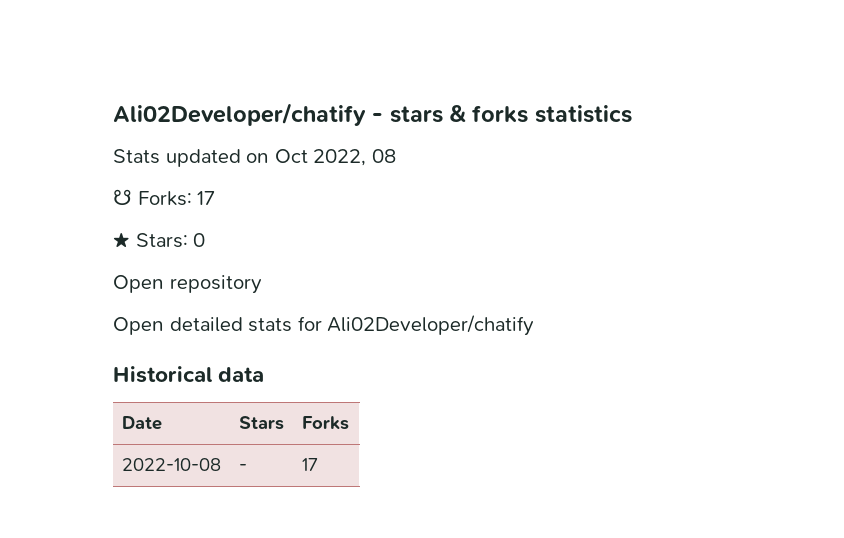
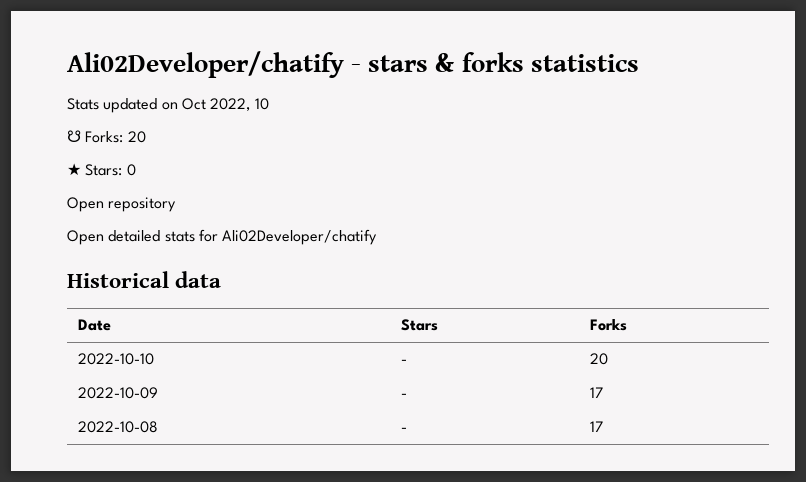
[371,149,396,163] 08 -> [254,98,269,110] 10
[197,191,216,205] 17 -> [127,131,146,143] 20
(349, 423) none -> [78,353,155,365] [401,359,408,364] [590,353,609,365] [78,387,159,399] [401,393,408,398] [590,387,604,398] // 2022-10-10 | - | 20 // 2022-10-09 | - | 17

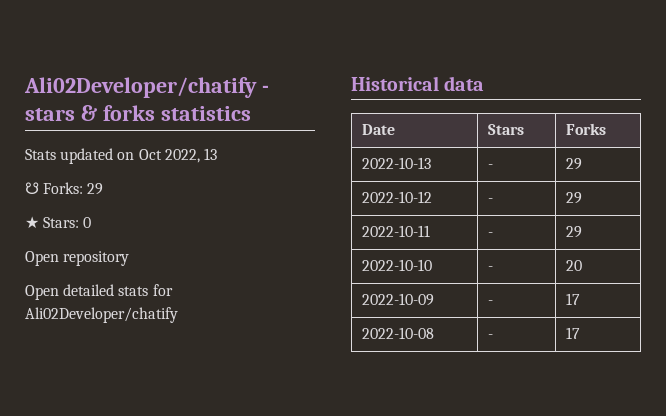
[254,98,269,110] 10 -> [203,148,217,160] 13
[127,131,146,143] 20 -> [87,183,104,195] 29
(628, 325) none -> [362,157,432,169] [488,164,494,169] [566,158,583,170] [362,191,433,203] [488,198,494,203] [566,192,583,204] [362,225,431,237] [488,232,494,237] [566,226,583,238] // 2022-10-13 | - | 29 // 2022-10-12 | - | 29 // 2022-10-11 | - | 29

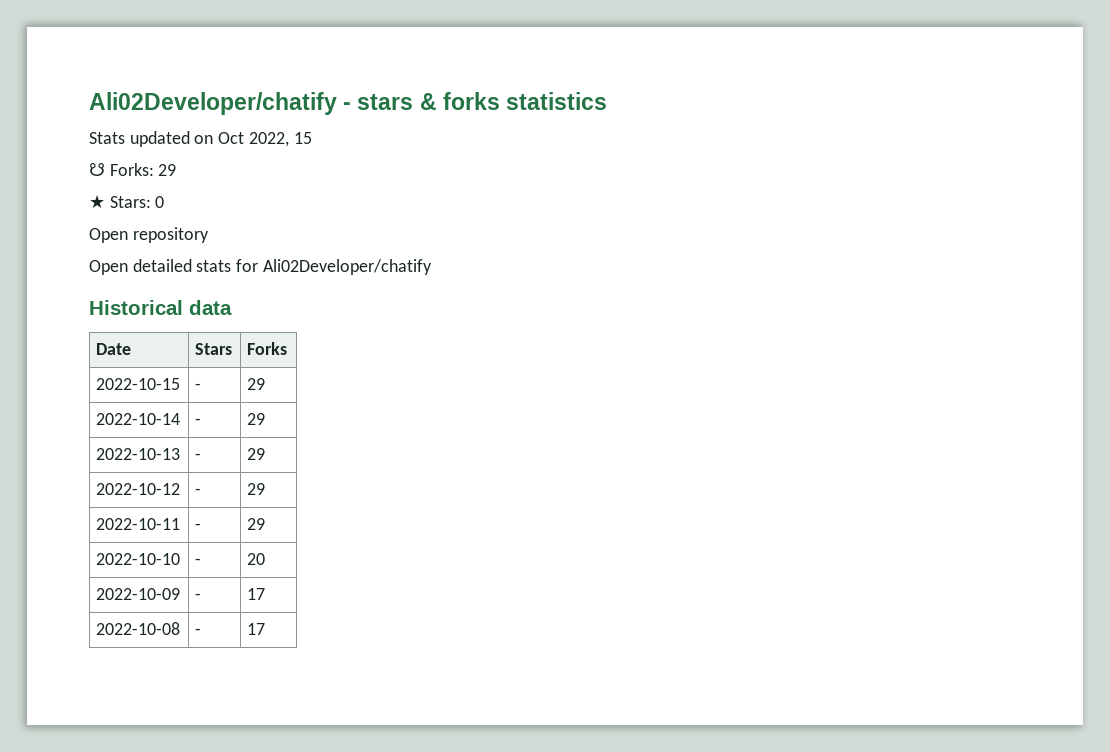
[203,148,217,160] 13 -> [293,132,312,144] 15
(607, 129) none -> [96,378,181,390] [195,383,202,390] [247,378,266,390] [96,413,181,425] [195,418,202,425] [247,413,266,425] // 2022-10-15 | - | 29 // 2022-10-14 | - | 29

